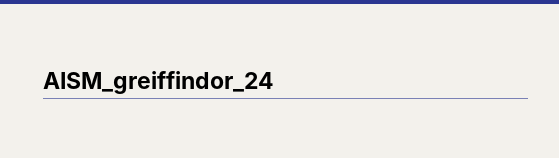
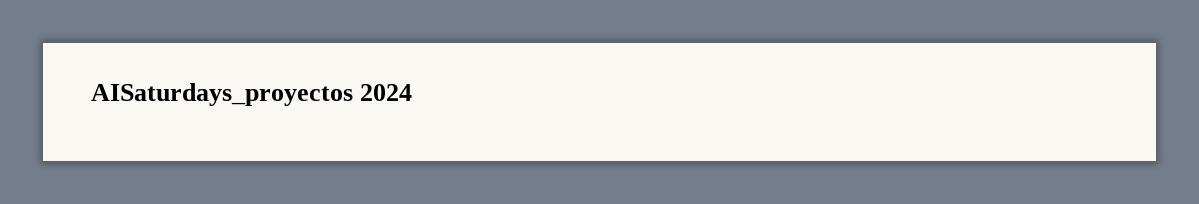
[43,71,274,94] AISM_greiffindor_24 -> [91,83,413,106] AISaturdays_proyectos 2024

